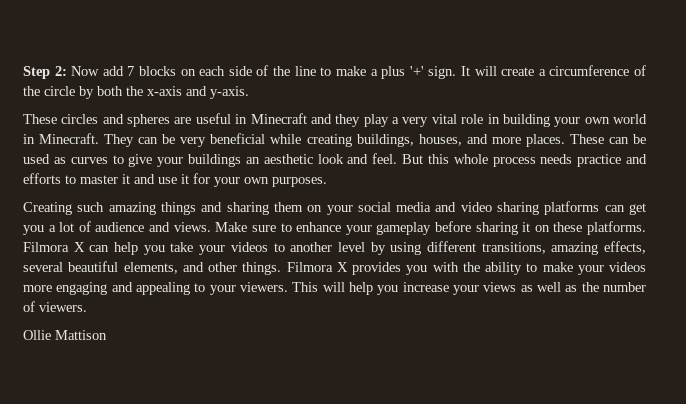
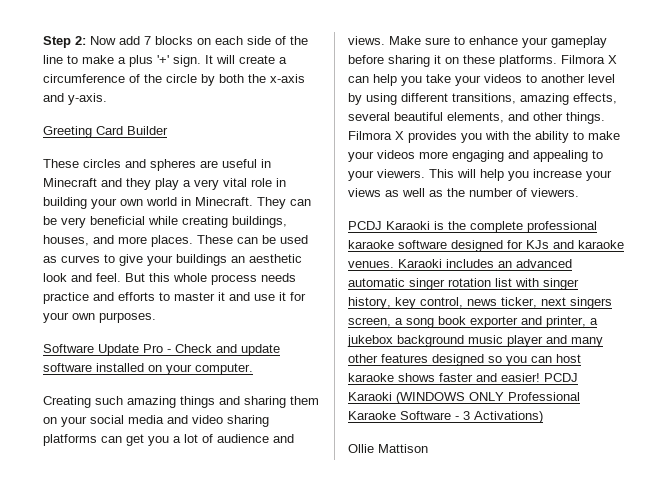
(249, 92) none -> [43,126,168,138] // Greeting Card Builder
(327, 182) none -> [43,344,280,356] [43,363,253,375] // Software Update Pro - Check and update software installed on your computer.
(87, 307) none -> [348,221,597,233] [348,240,624,252] [348,259,572,268] [348,278,579,290] [348,297,612,309] [348,316,598,328] [347,335,603,347] [348,354,581,366] [348,373,578,382] [348,392,580,404] [348,411,543,423] // PCDJ Karaoki is the complete professional karaoke software designed for KJs and karaoke venues. Karaoki includes an advanced automatic singer rotation list with singer history, key control, news ticker, next singers screen, a song book exporter and printer, a jukebox background music player and many other features designed so you can host karaoke shows faster and easier! PCDJ Karaoki (WINDOWS ONLY Professional Karaoke Software - 3 Activations)

